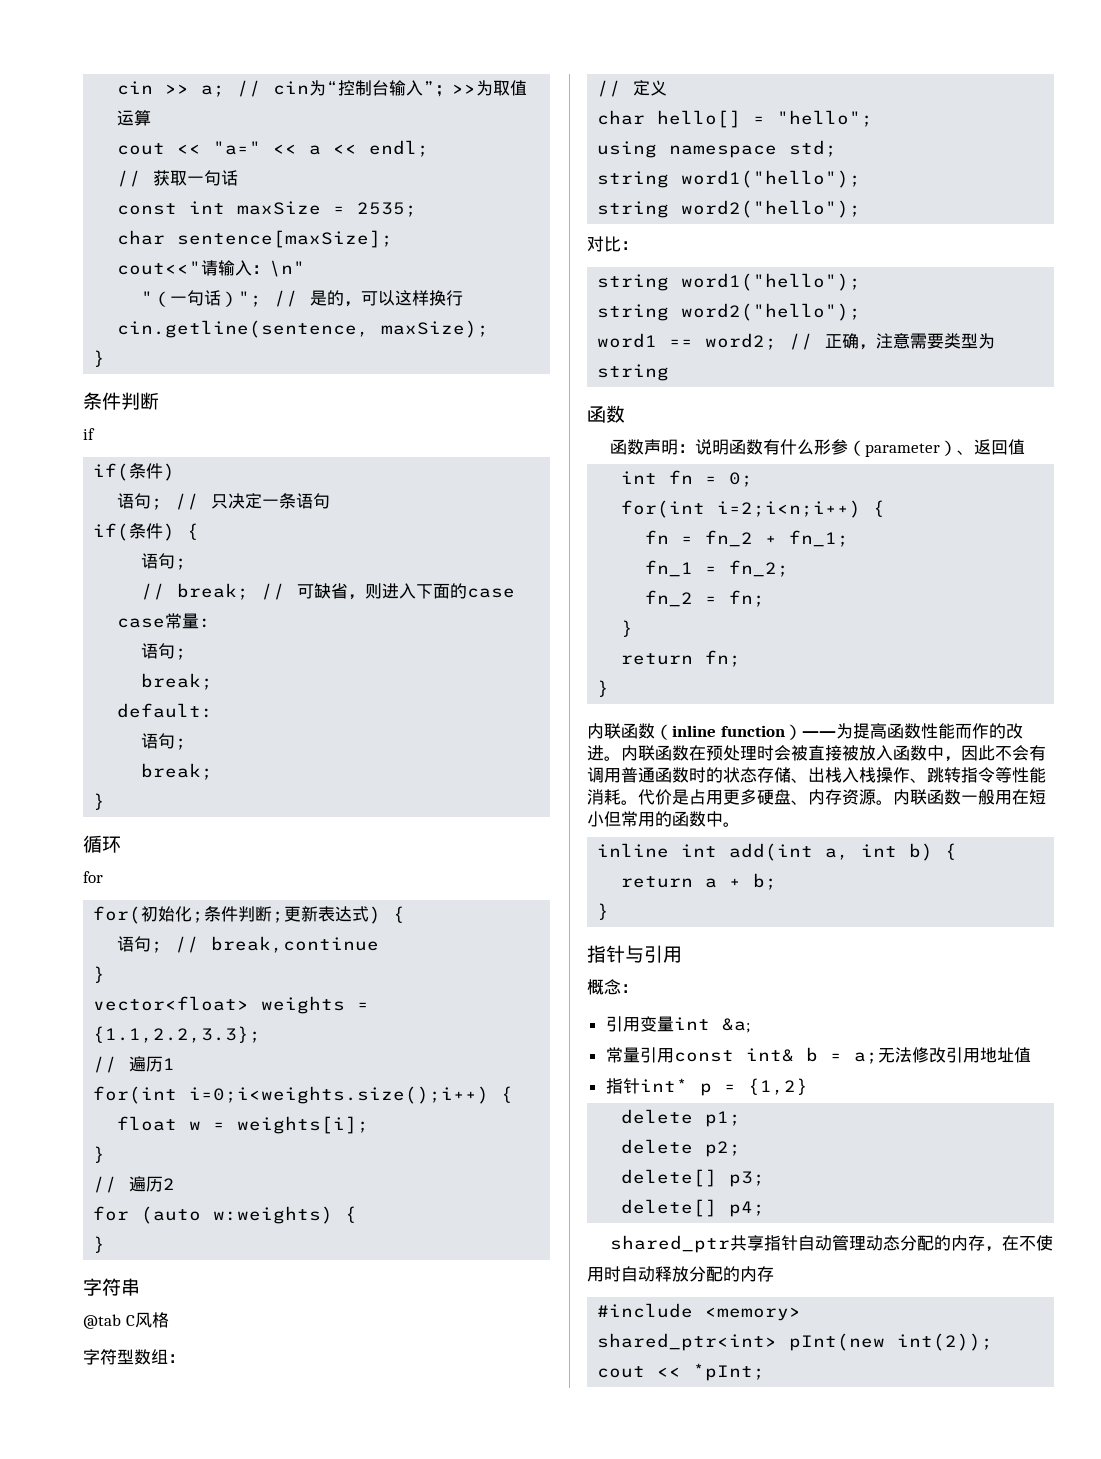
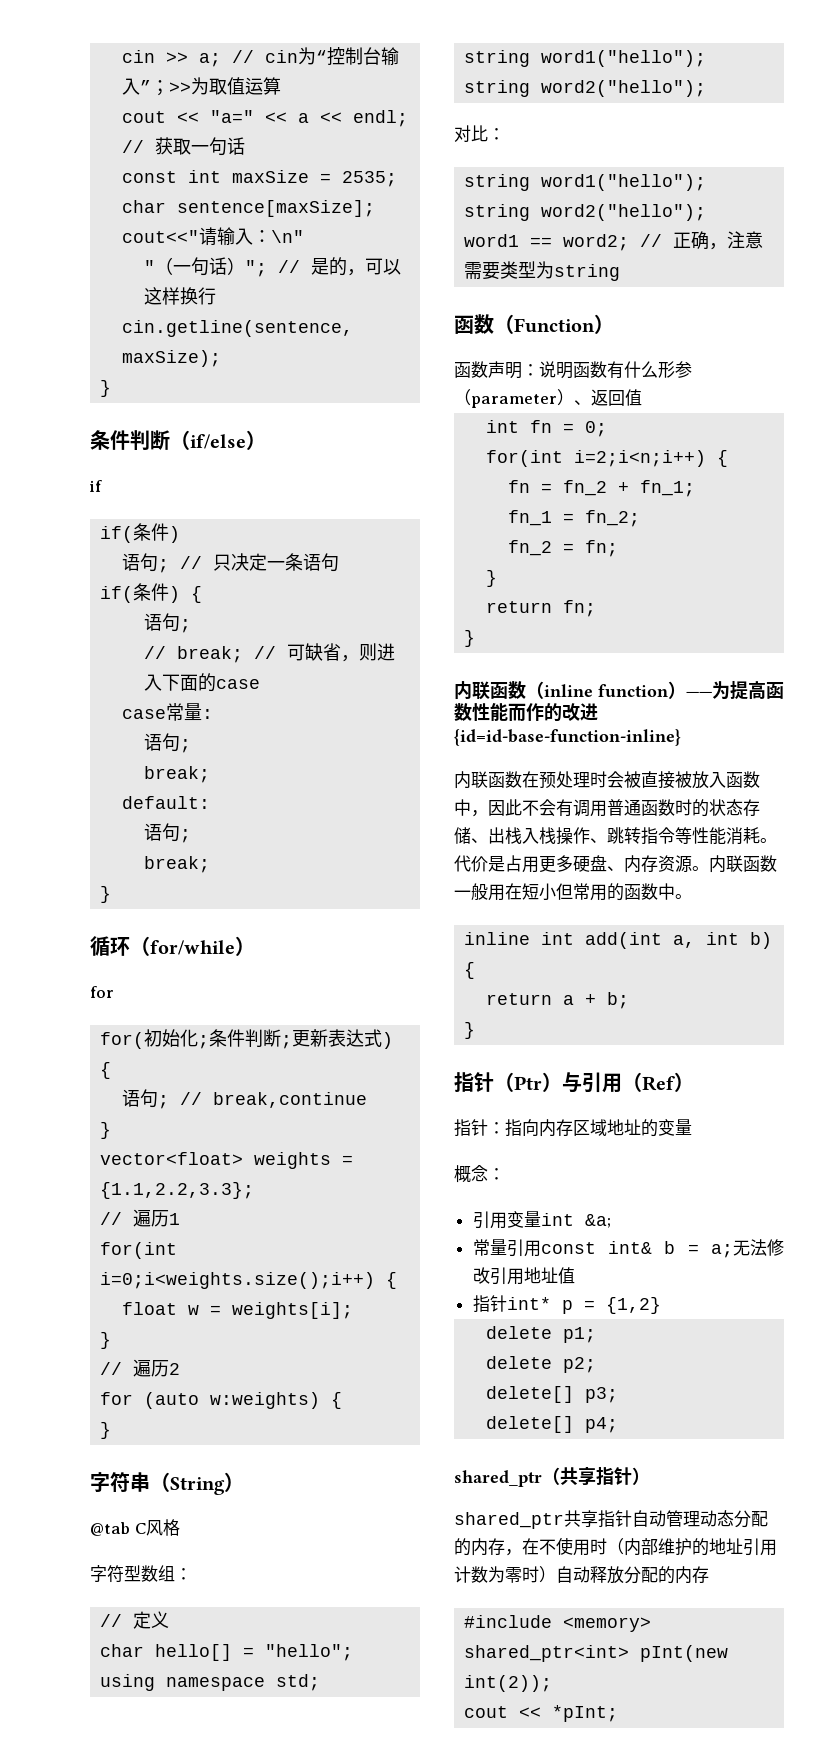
(159, 401) none -> [170,430,266,450] （if/else）
(121, 844) none -> [130,936,255,956] （for/while）
(140, 1287) none -> [150,1472,244,1495] （String）
(625, 414) none -> [494,314,614,334] （Function）
[604,756,621,761] 。 -> [454,729,681,746] {id=id-base-function-inline} //
(625, 954) none -> [494,1072,562,1092] （Ptr）
(682, 954) none -> [622,1072,694,1092] [454,1119,692,1137] （Ref） // 指针：指向内存区域地址的变量
(766, 1209) none -> [454,1466,650,1487] // shared_ptr（共享指针）
(621, 1274) none -> [607,1538,777,1556] [454,1566,556,1583] （内部维护的地址引用计数为零时）

